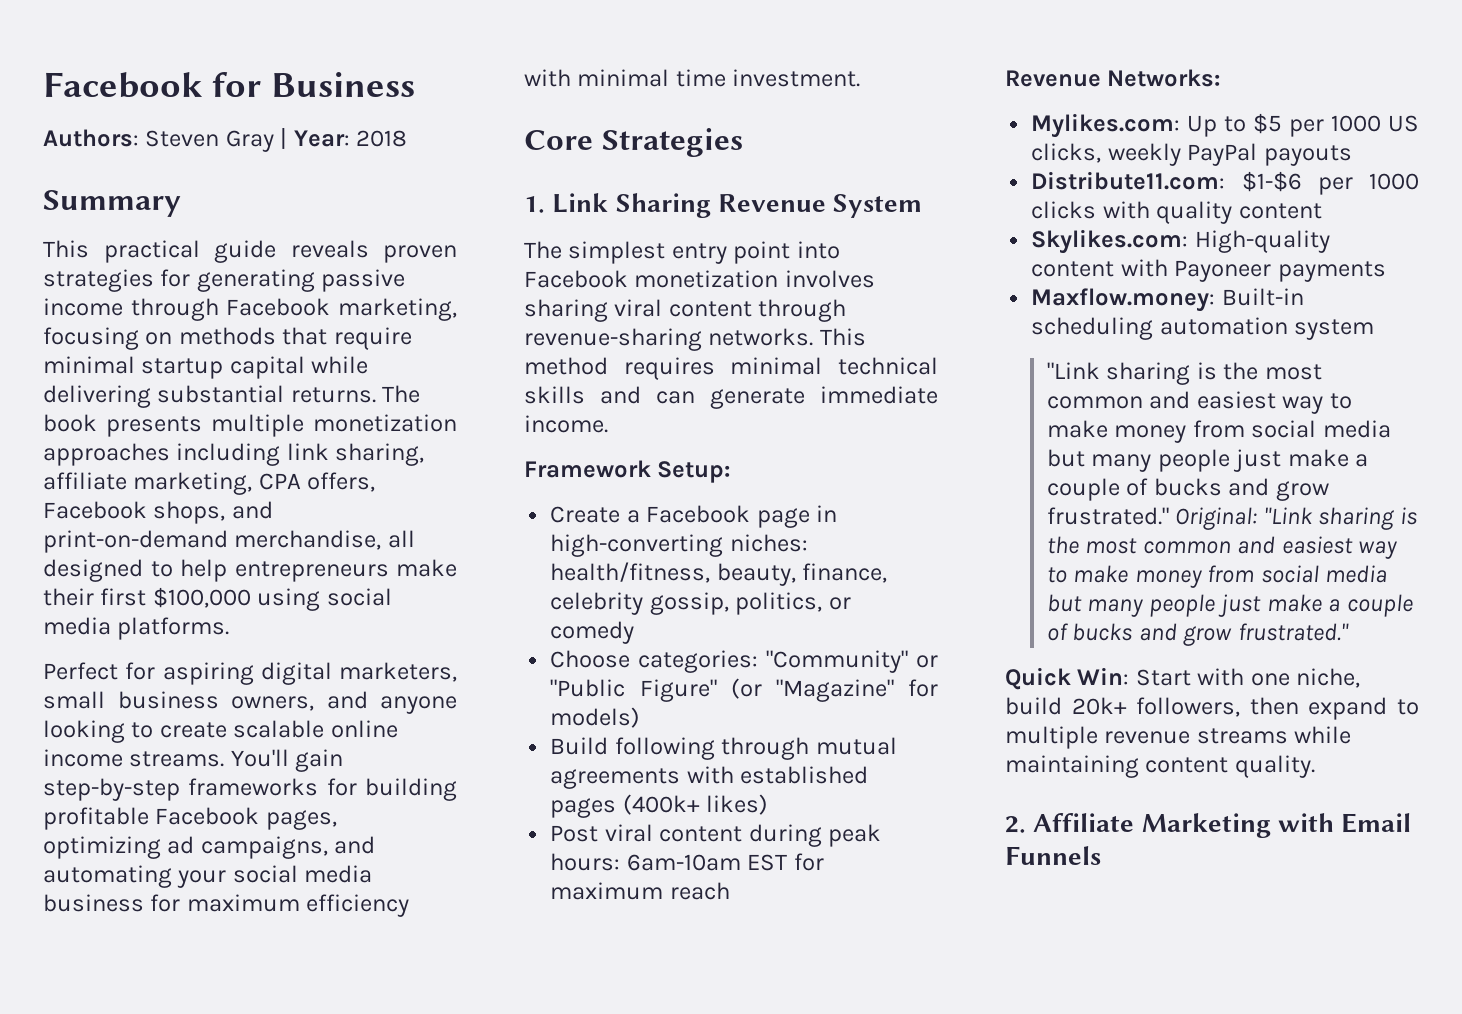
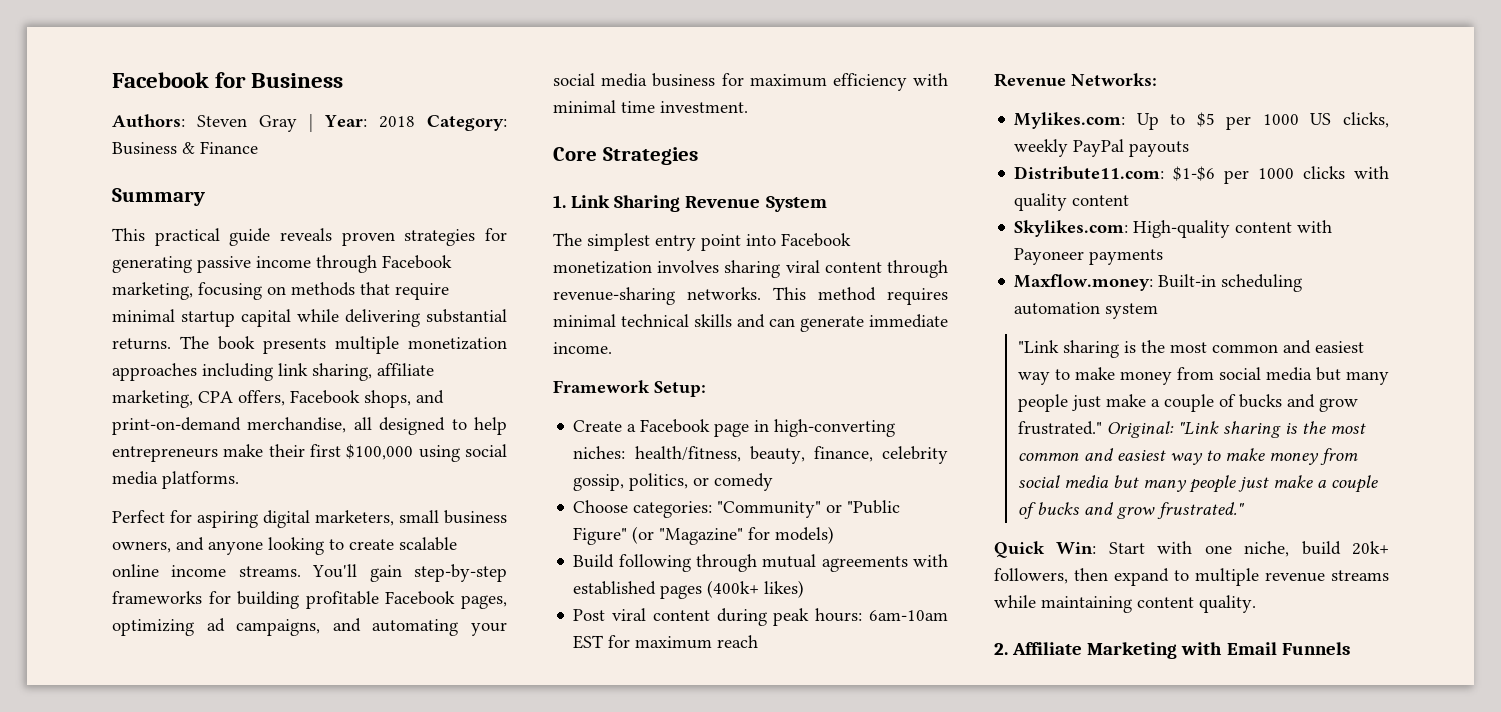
(408, 138) none -> [427,115,507,131] [112,141,258,155] Category: Business & Finance

